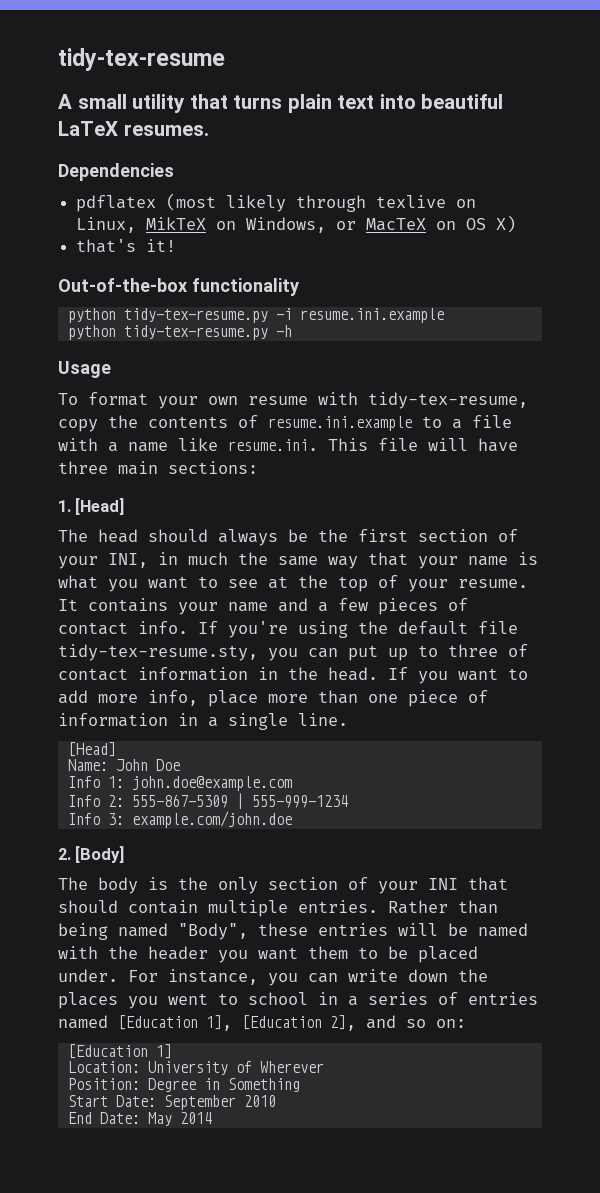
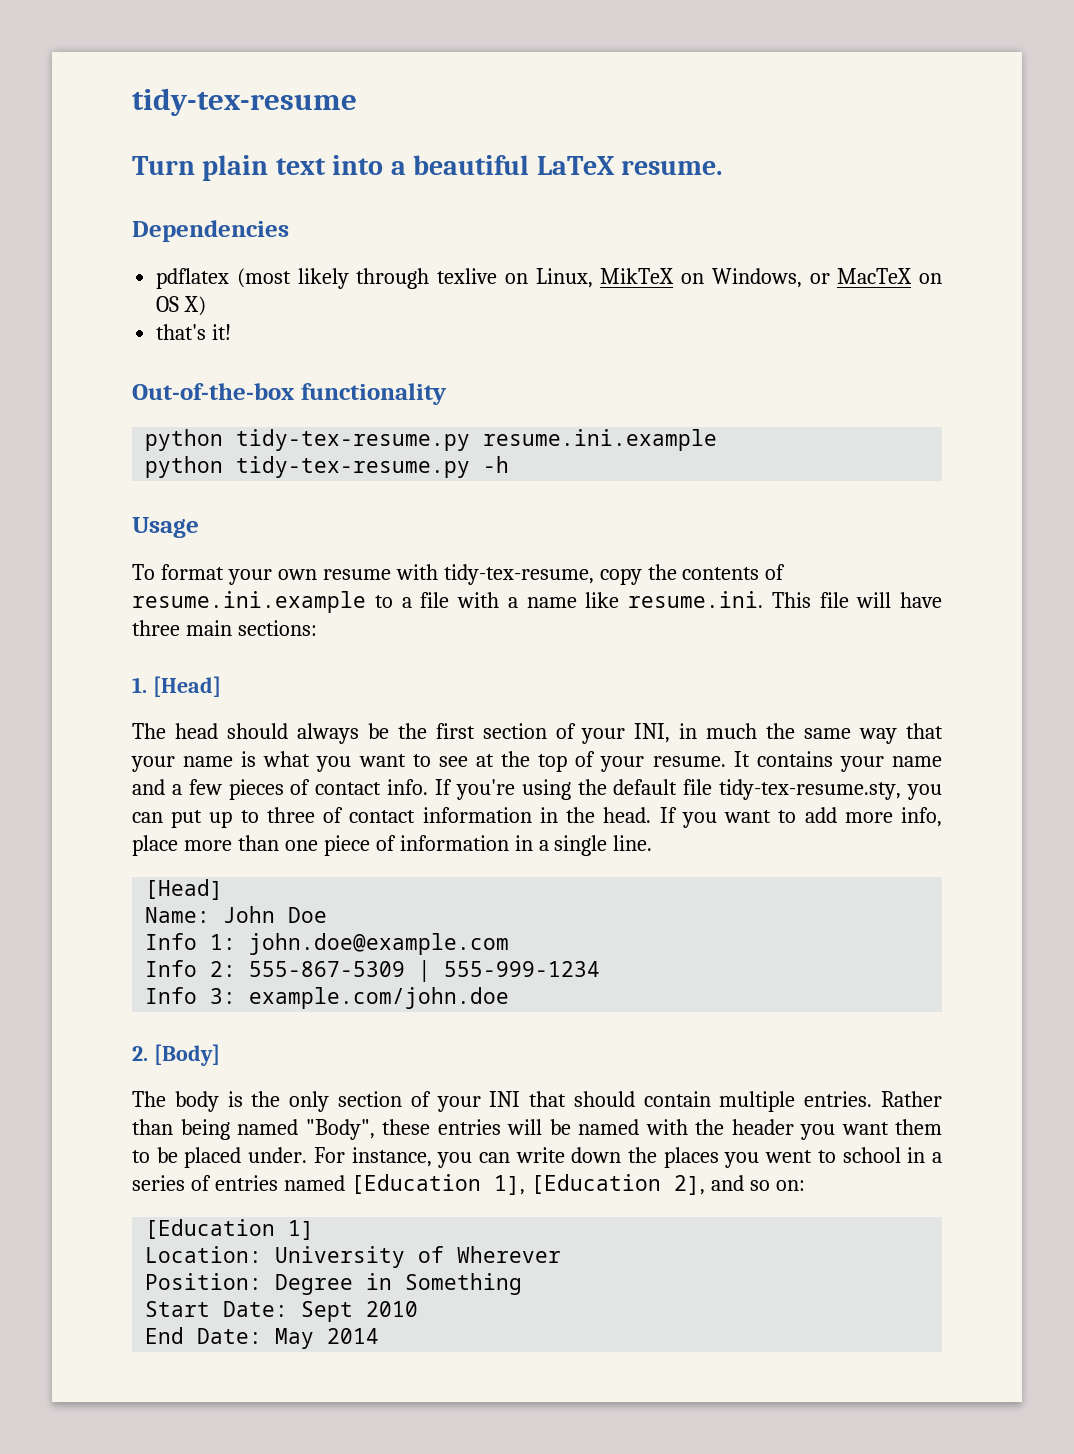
[58,94,283,113] A small utility that turns -> [132,156,195,175] Turn
(416, 101) none -> [390,161,406,175] a
[123,124,209,136] resumes. -> [620,160,722,175] resume.
[275,308,292,320] -i -> (471, 440) none
[163,1095,236,1110] September -> [301,1301,354,1322] Sept

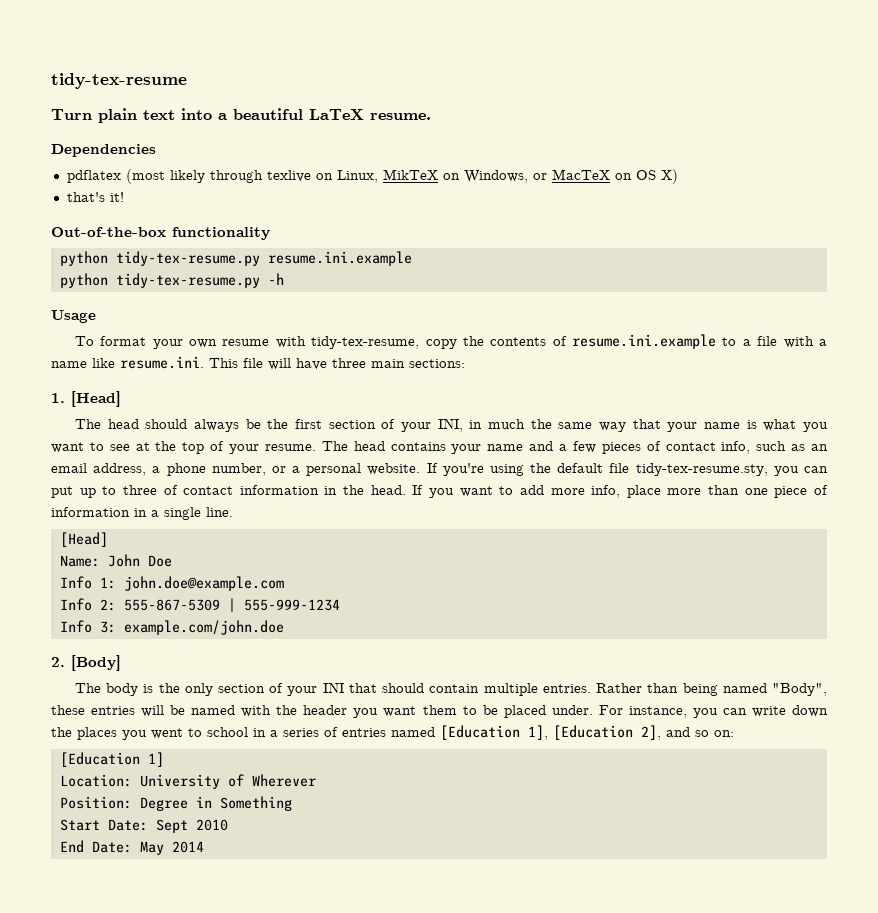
[733,751,750,767] It -> [321,441,385,451] The head
[387,779,429,795] info. -> [721,441,828,454] [51,463,421,476] info, such as an email address, a phone number, or a personal website.

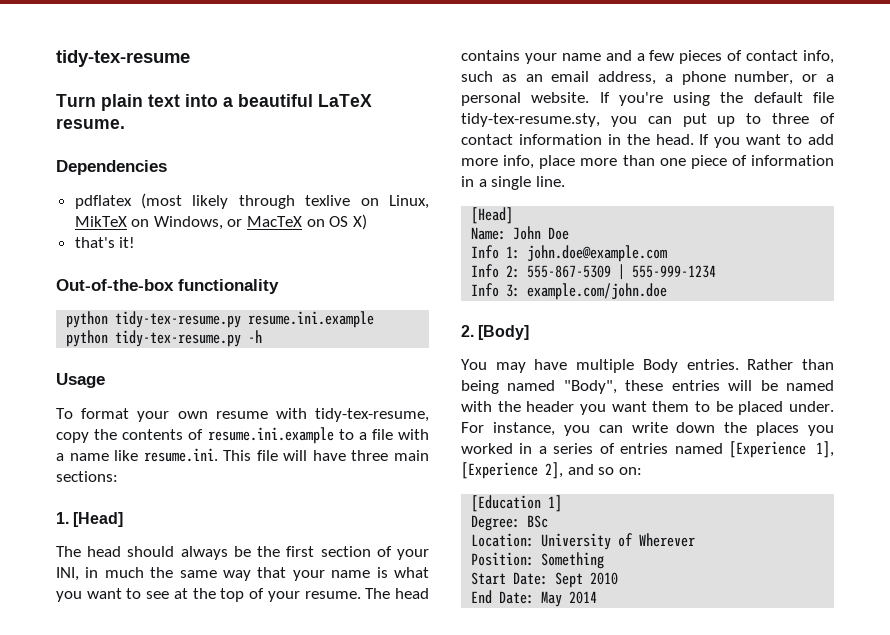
[74,682,538,696] The body is the only section of your INI that should contain multiple -> [461,359,678,373] You may have multiple Body
[151,727,248,739] went to school -> [461,443,513,454] worked
[440,725,633,740] [Education 1], [Education -> [729,441,834,458] [461,462,538,479] [Experience 1], [Experience
(164, 759) none -> [471,515,549,531] // Degree: BSc
[139,796,212,811] Degree in -> (535, 559) none

